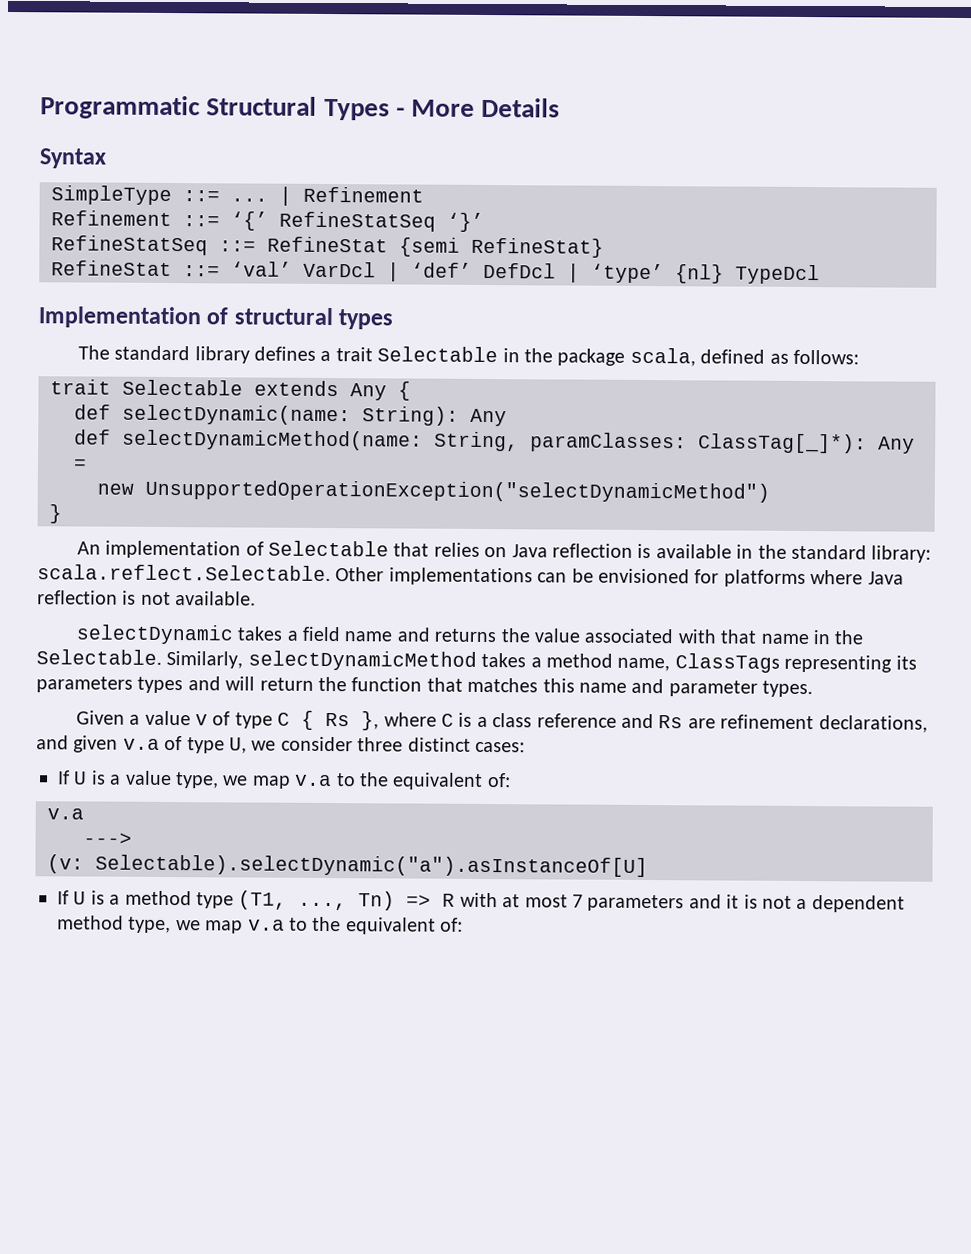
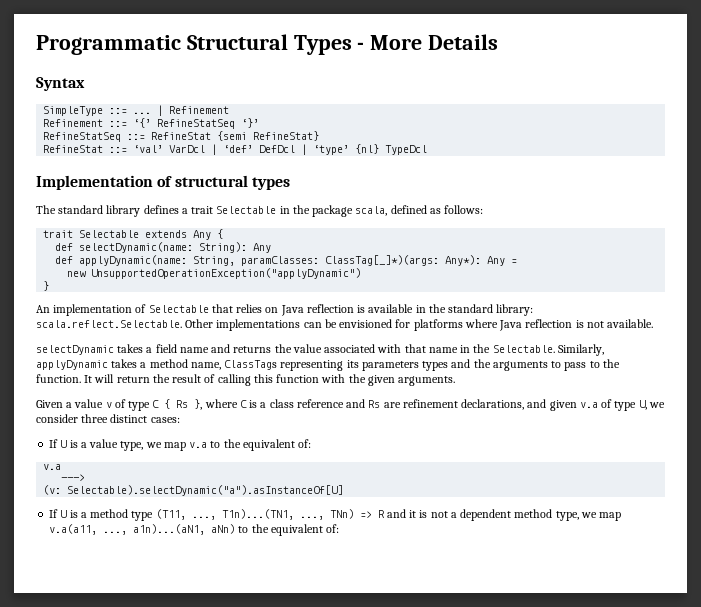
[122,429,423,451] selectDynamicMethod(name: -> [79,255,188,266] applyDynamic(name:
[698,433,867,454] ClassTag[_]*): -> [325,255,482,266] ClassTag[_]*)(args: Any*):
[145,479,770,503] UnsupportedOperationException("selectDynamicMethod") -> [91,268,362,279] UnsupportedOperationException("applyDynamic")
[247,650,477,671] selectDynamicMethod -> [36,360,108,370] applyDynamic
[225,676,814,698] will return the function that matches this name and parameter types. -> [473,359,620,371] [36,374,456,386] the arguments to pass to the function. It will return the result of calling this function with the given arguments.
[238,890,685,912] (T1, ..., Tn) => R with at most 7 parameters -> [155,509,385,520] (T11, ..., T1n)...(TN1, ..., TNn) => R
[247,919,285,931] v.a -> [49,524,236,535] v.a(a11, ..., a1n)...(aN1, aNn)

